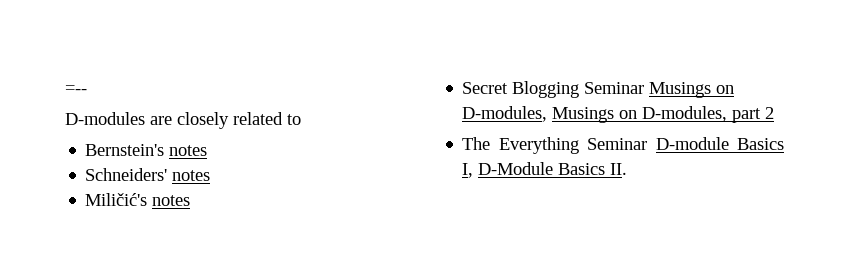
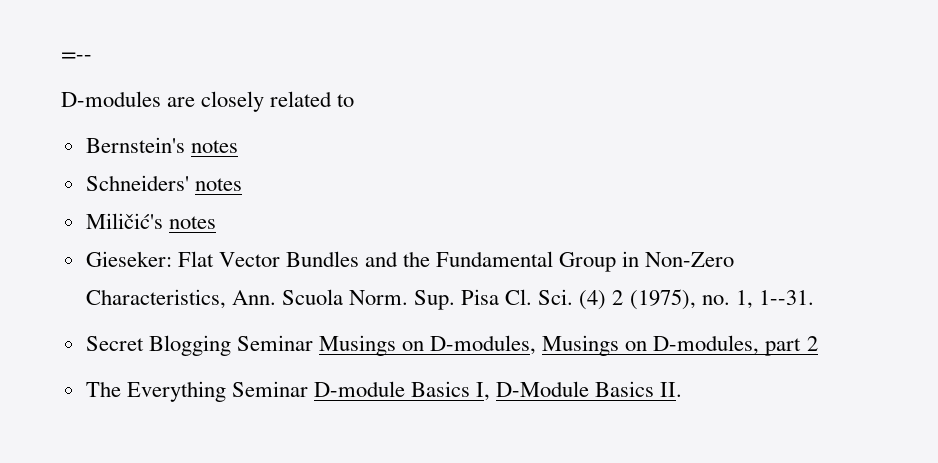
(191, 200) none -> [85,251,735,272] [85,289,814,310] // Gieseker: Flat Vector Bundles and the Fundamental Group in Non-Zero Characteristics, Ann. Scuola Norm. Sup. Pisa Cl. Sci. (4) 2 (1975), no. 1, 1--31.

